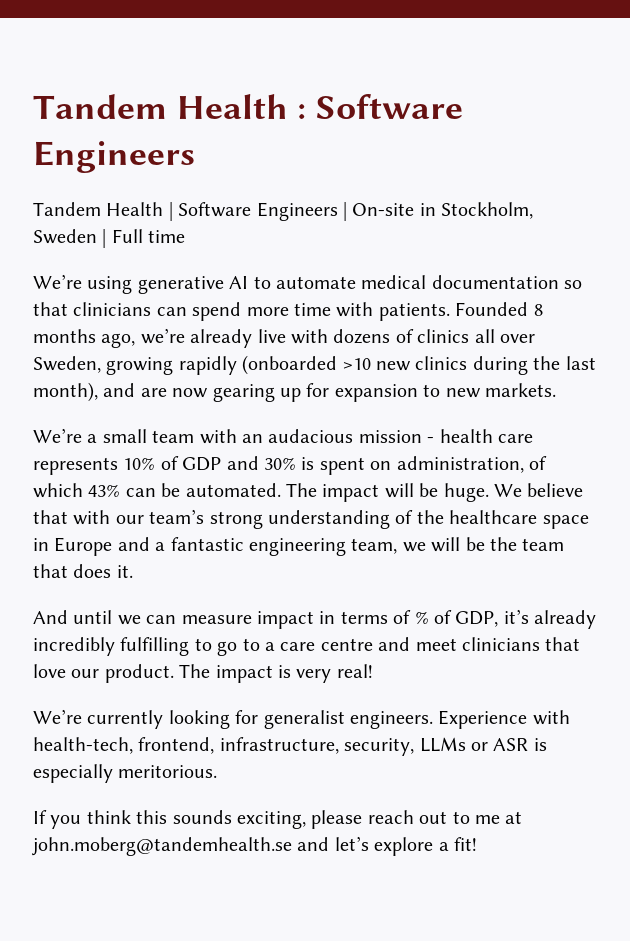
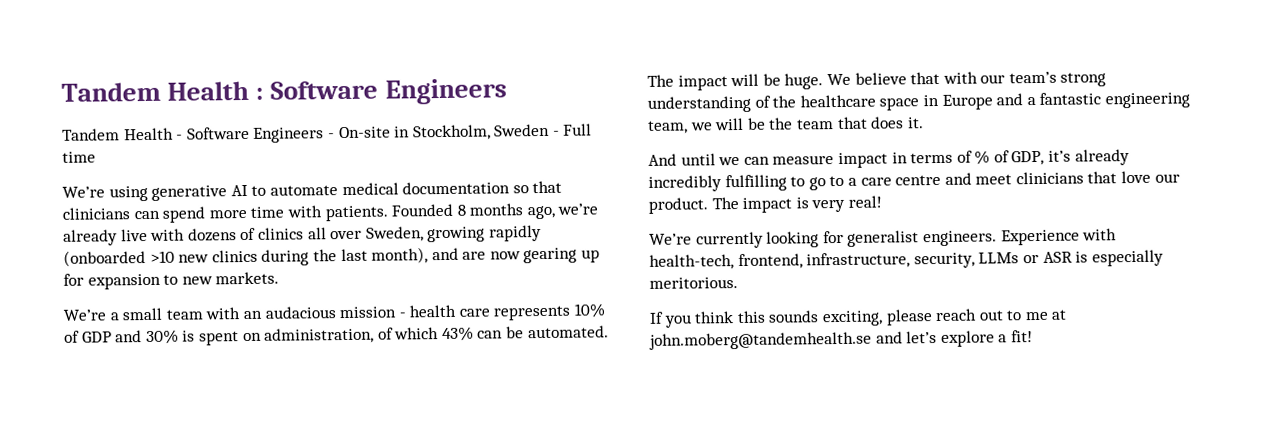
[168,202,347,221] | Software Engineers | -> [176,126,335,143] - Software Engineers -
[102,229,107,248] | -> [552,130,560,136] -

